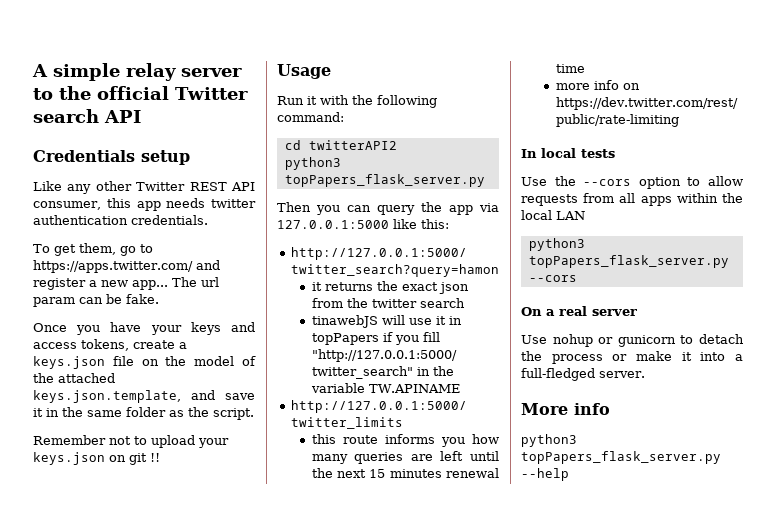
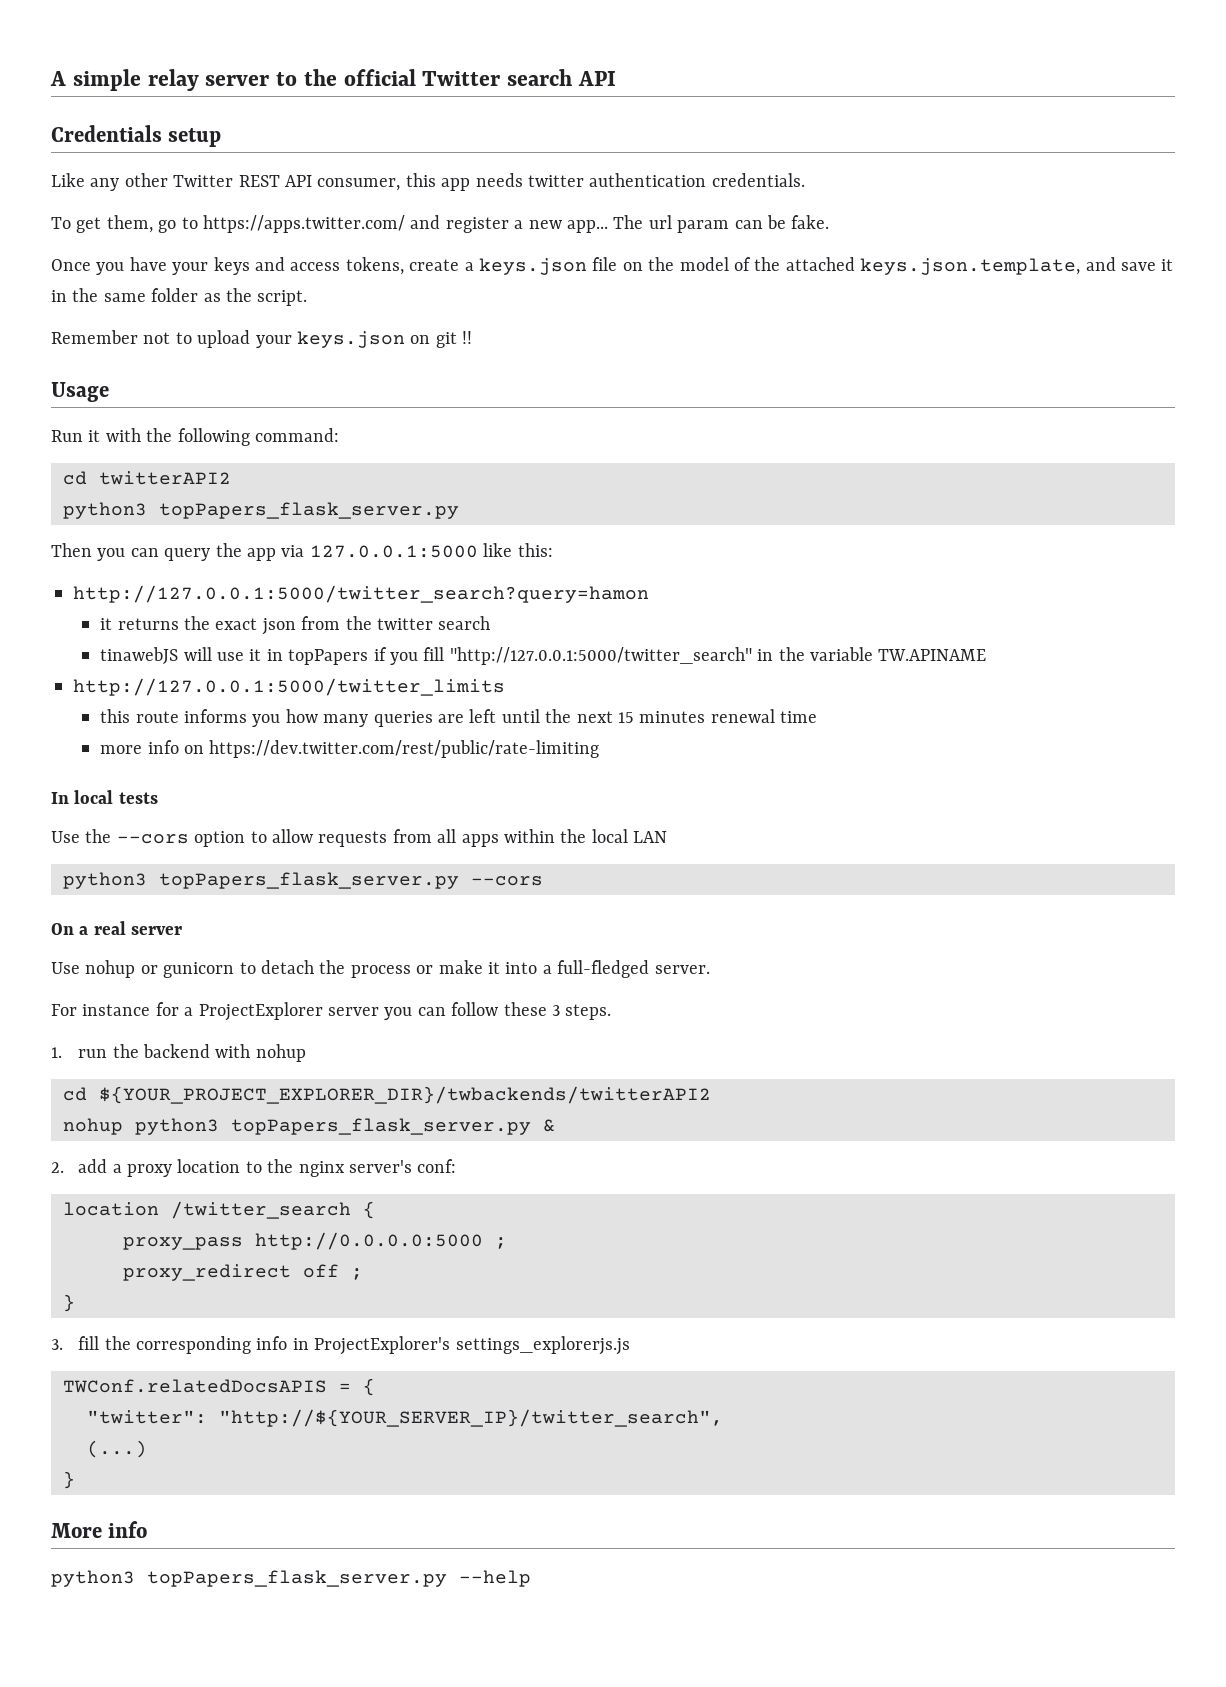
(645, 374) none -> [51,1002,612,1021] [51,1044,306,1062] [63,1086,711,1104] [63,1118,555,1135] [51,1159,457,1177] [63,1201,375,1219] [123,1232,507,1250] [123,1264,363,1281] [63,1294,75,1312] [51,1336,630,1355] [63,1378,375,1396] [87,1409,723,1427] [87,1440,147,1458] [63,1471,75,1489] // For instance for a ProjectExplorer server you can follow these 3 steps. // 1. run the backend with nohup // cd ${YOUR_PROJECT_EXPLORER_DIR}/twbackends/twitterAPI2 // nohup python3 topPapers_flask_server.py & // 2. add a proxy location to the nginx server's conf: // location /twitter_search { // proxy_pass http://0.0.0.0:5000 ; // proxy_redirect off ; // } // 3. fill the corresponding info in ProjectExplorer's settings_explorerjs.js // TWConf.relatedDocsAPIS = { // "twitter": "http://${YOUR_SERVER_IP}/twitter_search", // (...) // }

